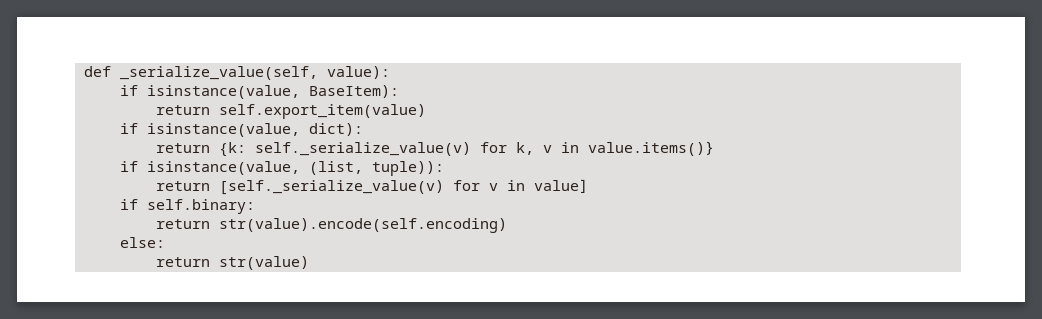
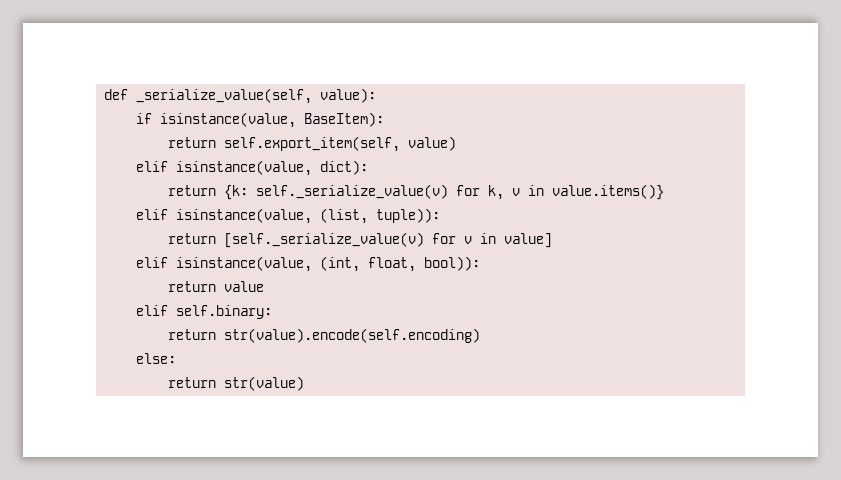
[219,104,426,119] [120,123,138,134] self.export_item(value) // if -> [224,136,457,152] [136,161,169,172] self.export_item(self, value) // elif
[120,161,138,172] if -> [136,209,169,220] elif
[120,199,138,210] if -> [136,256,481,272] [168,281,265,292] [136,305,169,316] elif isinstance(value, (int, float, bool)): // return value // elif

